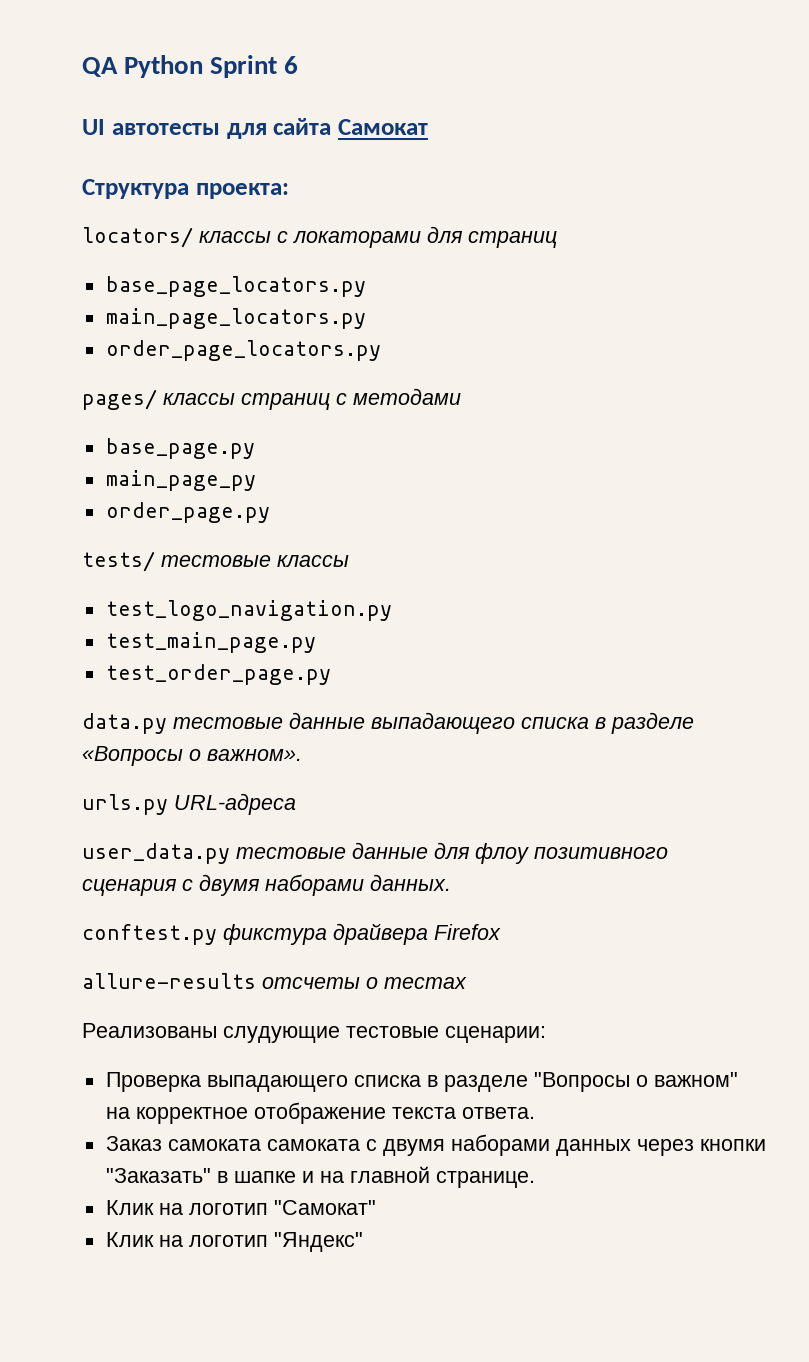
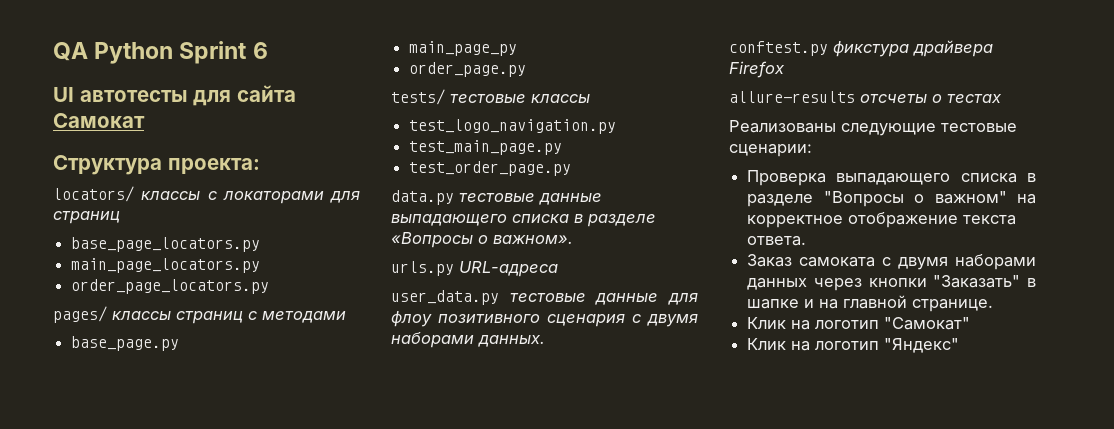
[223,1026,340,1043] слудующие -> [841,123,936,136] следующие
[266,1139,360,1151] самоката -> (876, 262) none

